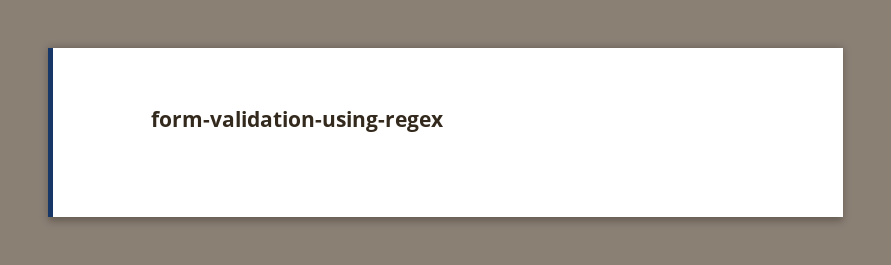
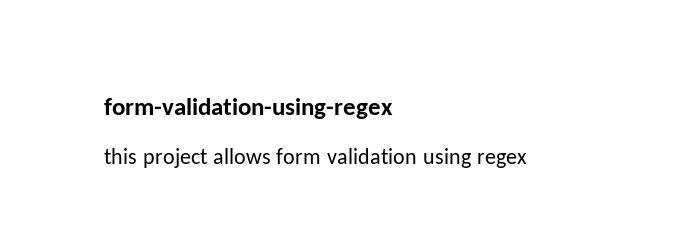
(444, 121) none -> [104,148,527,168] // this project allows form validation using regex

